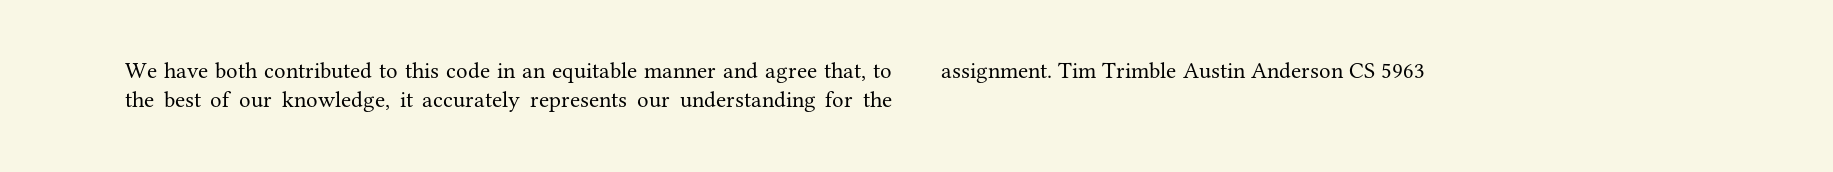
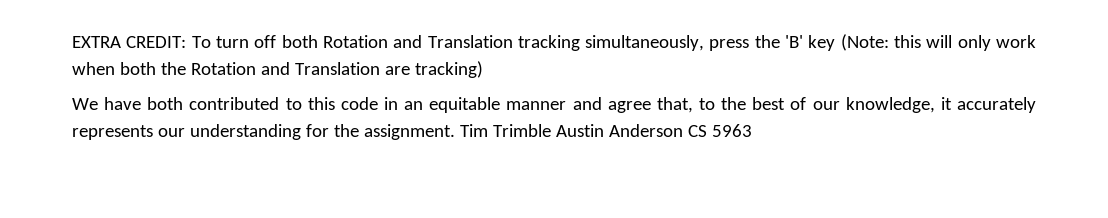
(125, 70) none -> [72,34,1036,51] [72,61,483,78] EXTRA CREDIT: To turn off both Rotation and Translation tracking simultaneously, press the 'B' key (Note: this will only work when both the Rotation and Translation are tracking) //

